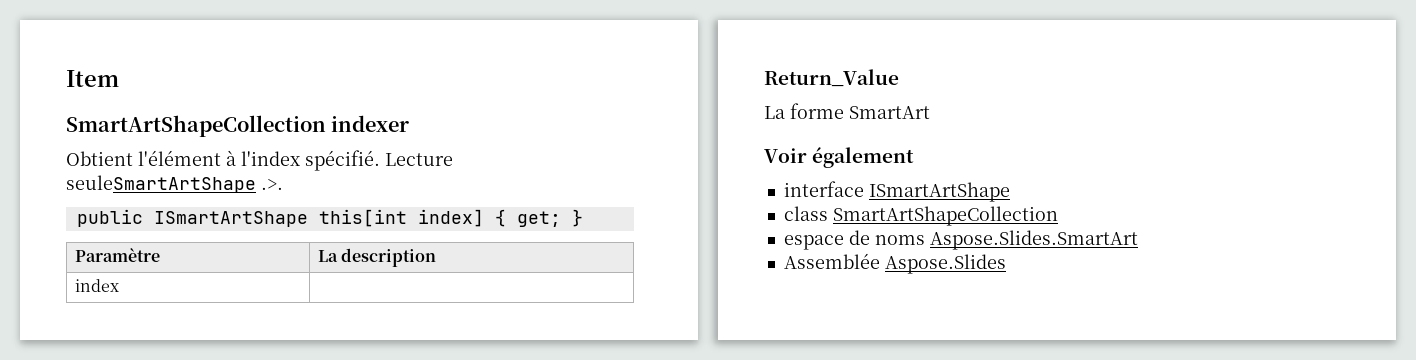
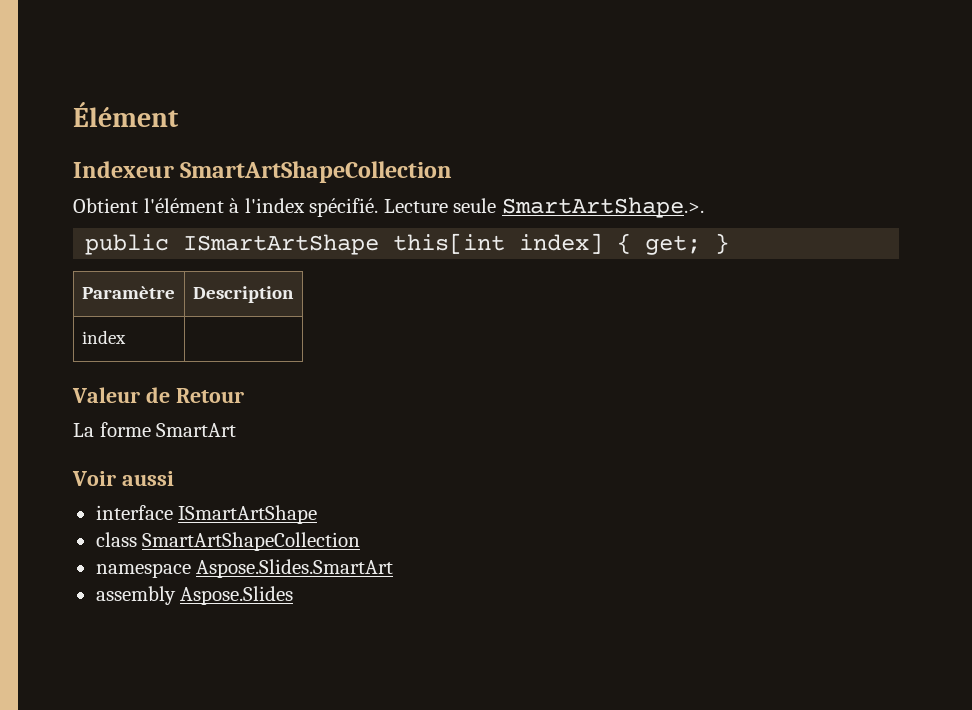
[66,70,119,87] [66,115,410,137] Item // SmartArtShapeCollection indexer -> [73,102,179,127] [73,161,453,183] Élément // Indexeur SmartArtShapeCollection
[66,175,283,193] seuleSmartArtShape .>. -> [453,197,704,218] seule SmartArtShape.>.
[317,248,437,267] La description -> [192,286,294,303] Description
[764,69,899,87] Return_Value -> [72,387,244,403] Valeur de Retour
[812,147,915,168] également -> [121,471,174,486] aussi
[783,230,925,250] espace de noms -> [95,563,191,578] namespace
[783,253,880,269] Assemblée -> [95,586,176,605] assembly

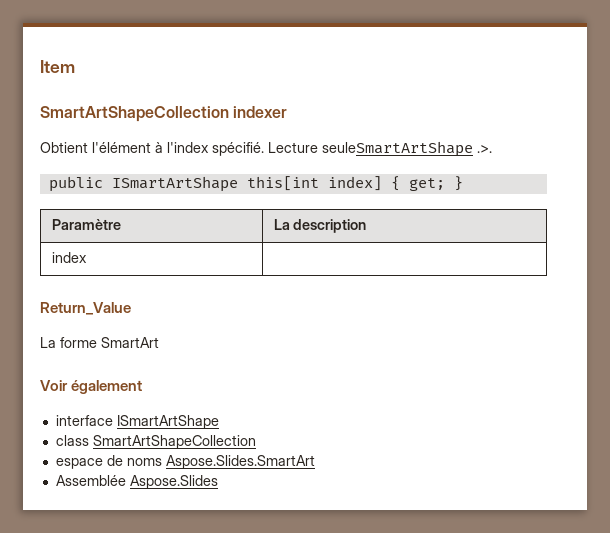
[73,102,179,127] [73,161,453,183] Élément // Indexeur SmartArtShapeCollection -> [40,60,75,73] [40,106,288,122] Item // SmartArtShapeCollection indexer
[453,197,704,218] seule SmartArtShape.>. -> [322,141,492,157] seuleSmartArtShape .>.
[192,286,294,303] Description -> [273,219,367,233] La description
[72,387,244,403] Valeur de Retour -> [40,302,131,315] Return_Value
[121,471,174,486] aussi -> [71,380,143,394] également
[95,563,191,578] namespace -> [55,455,162,469] espace de noms
[95,586,176,605] assembly -> [55,475,126,486] Assemblée

